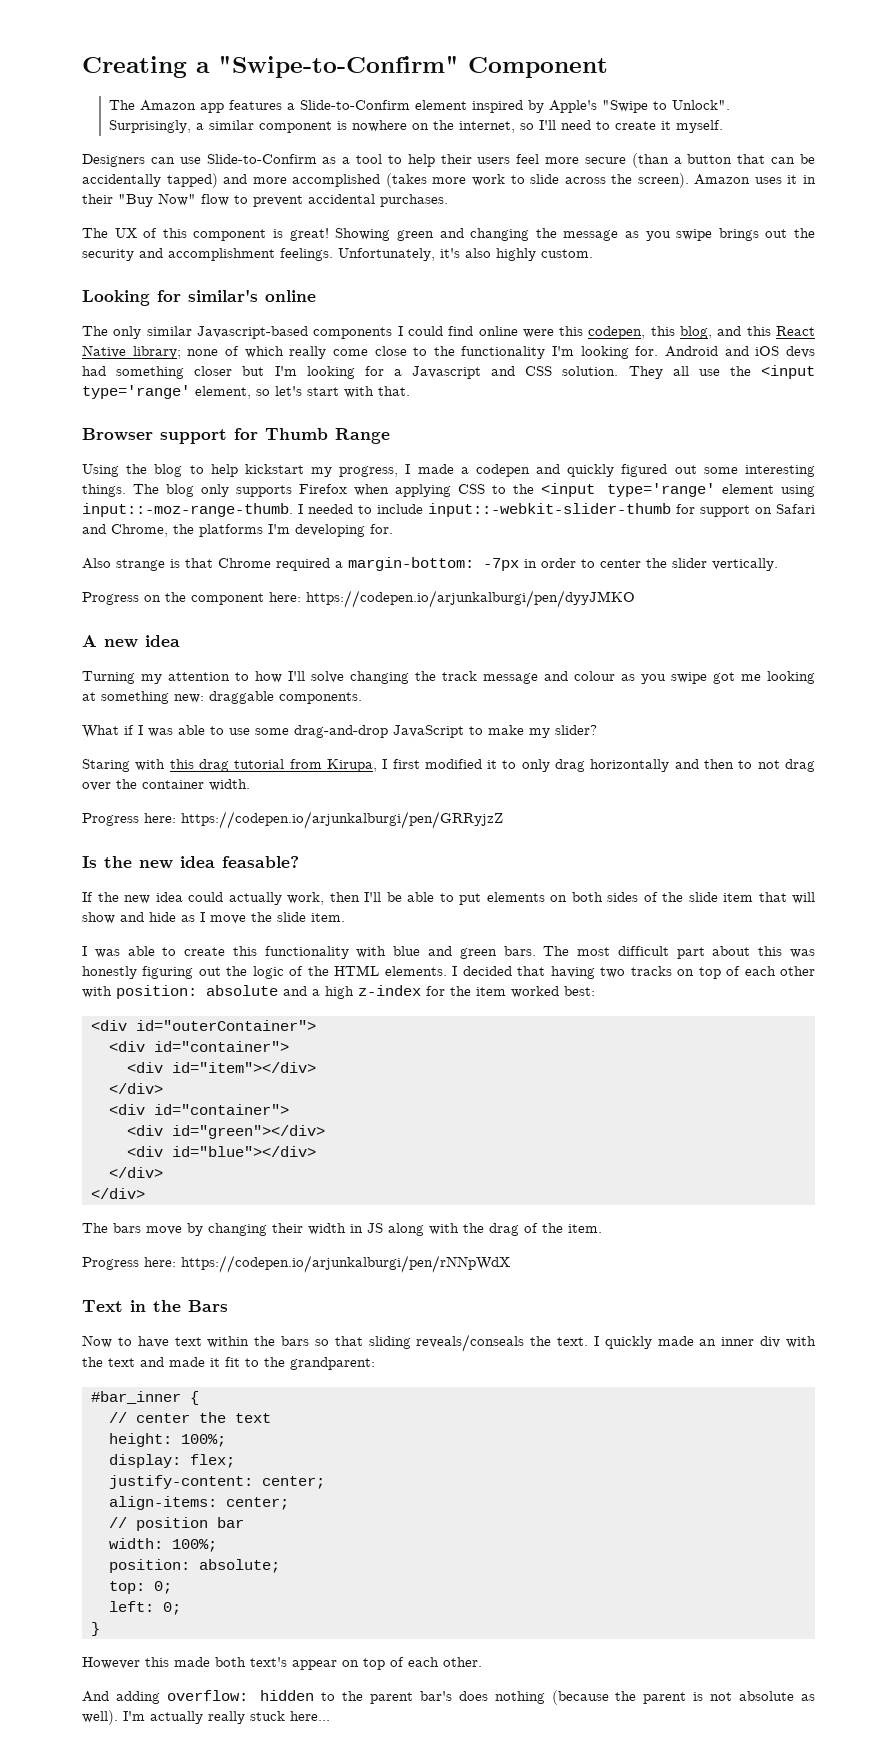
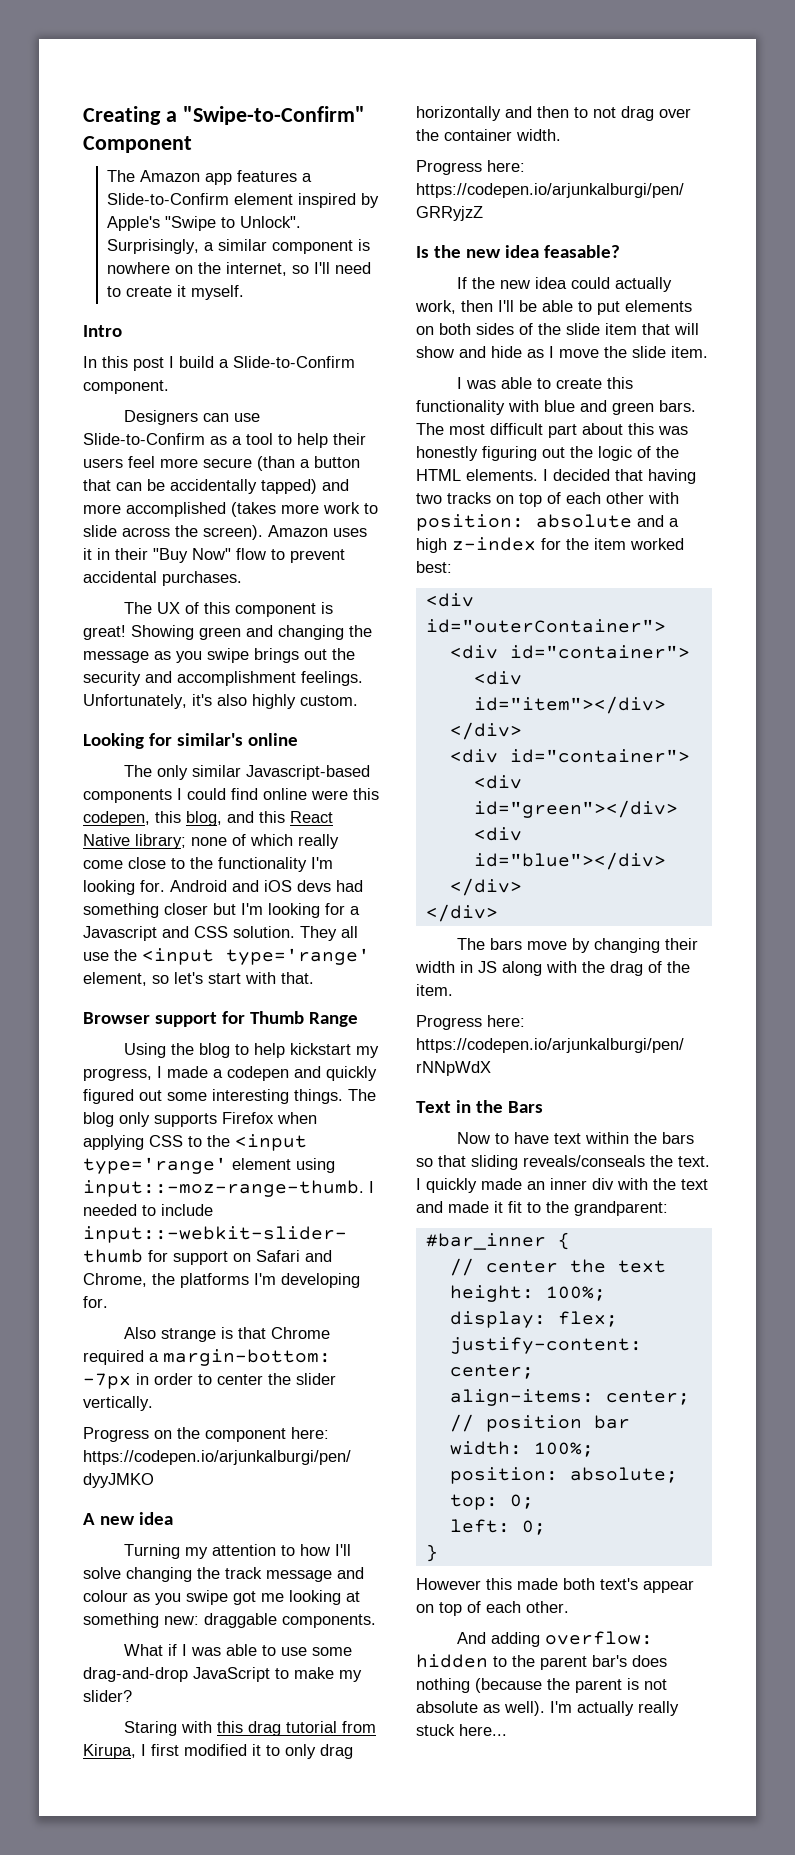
(724, 126) none -> [83,325,122,337] [83,356,355,371] [83,380,169,394] // Intro // In this post I build a Slide-to-Confirm component.

